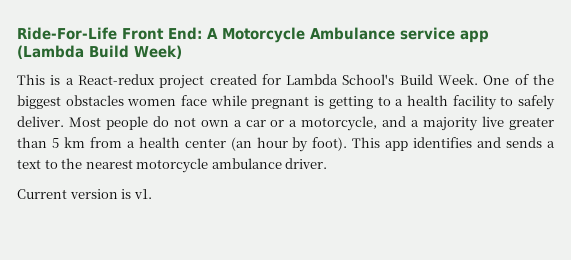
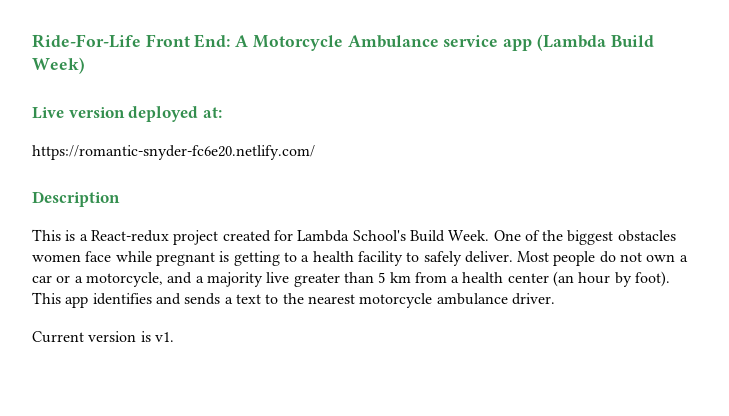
(182, 52) none -> [32,106,222,122] [32,145,315,160] [32,191,120,207] // Live version deployed at: // https://romantic-snyder-fc6e20.netlify.com/ // Description

